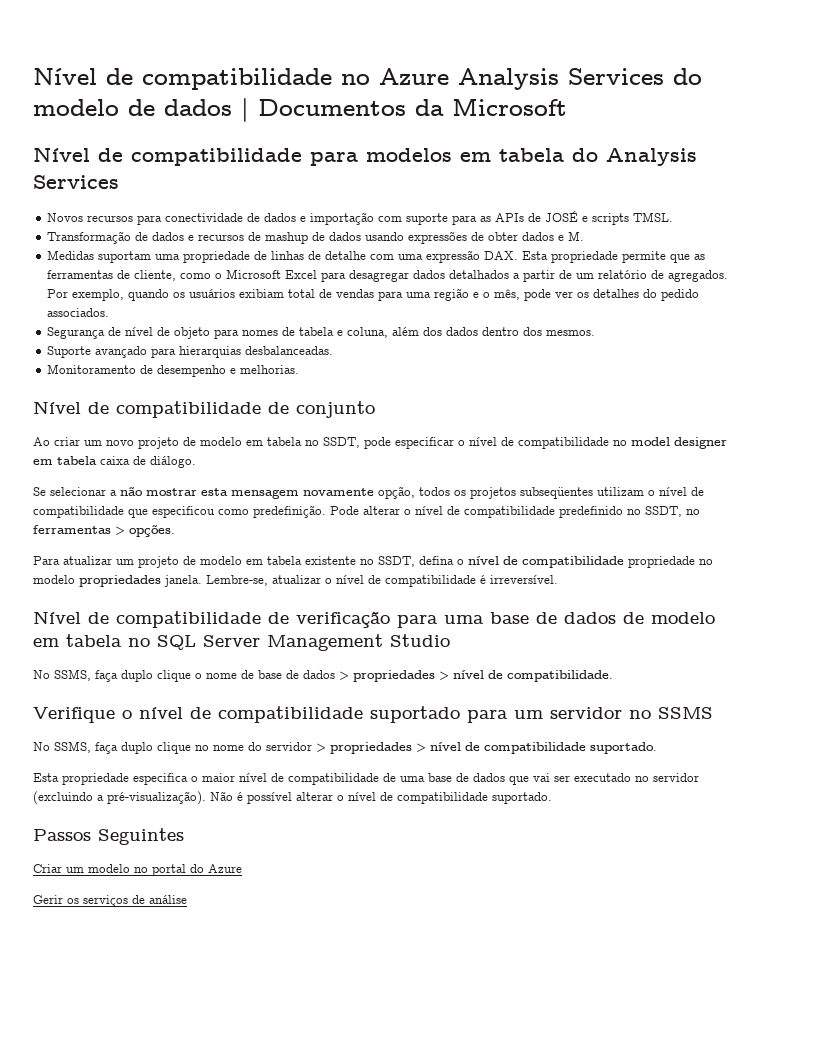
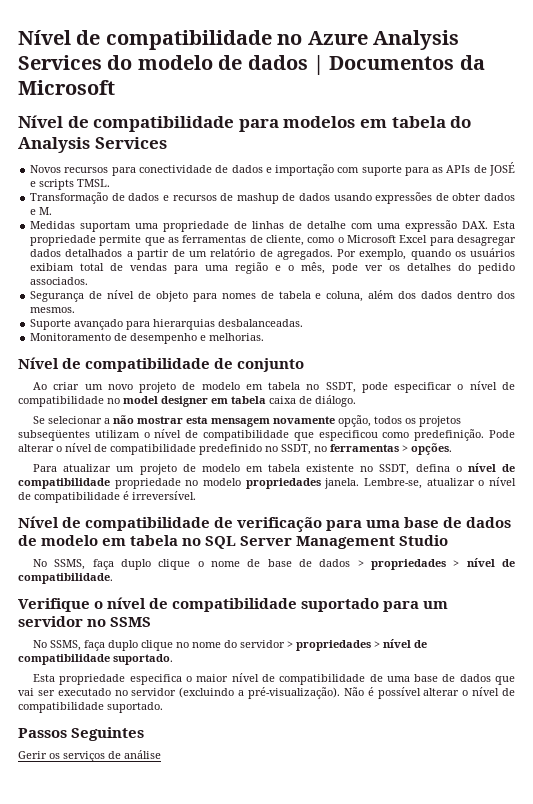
[33,864,242,876] // Criar um modelo no portal do Azure -> (145, 734) none

